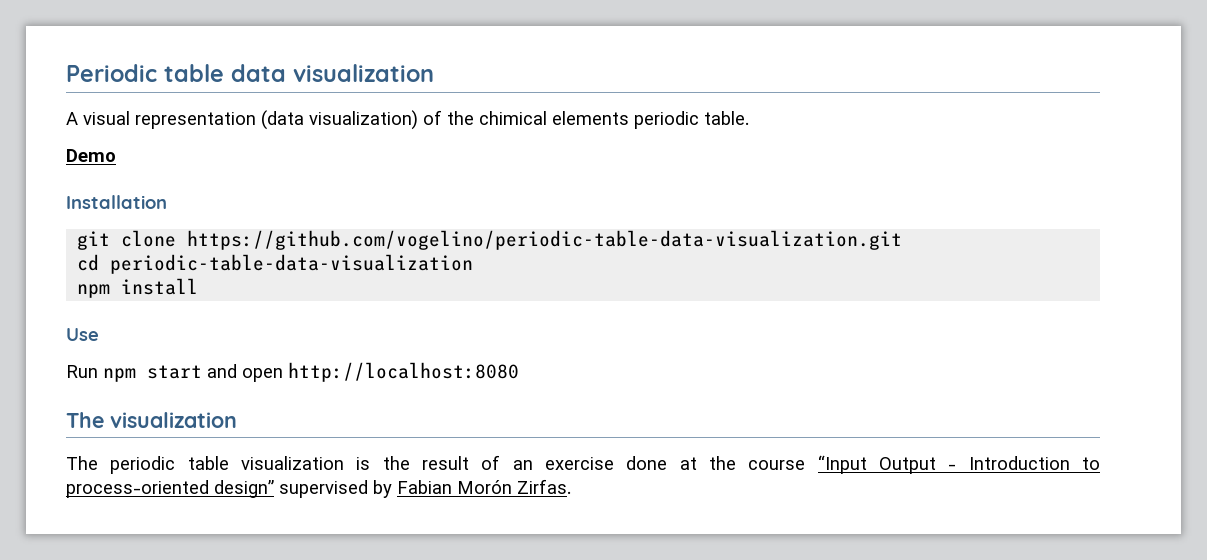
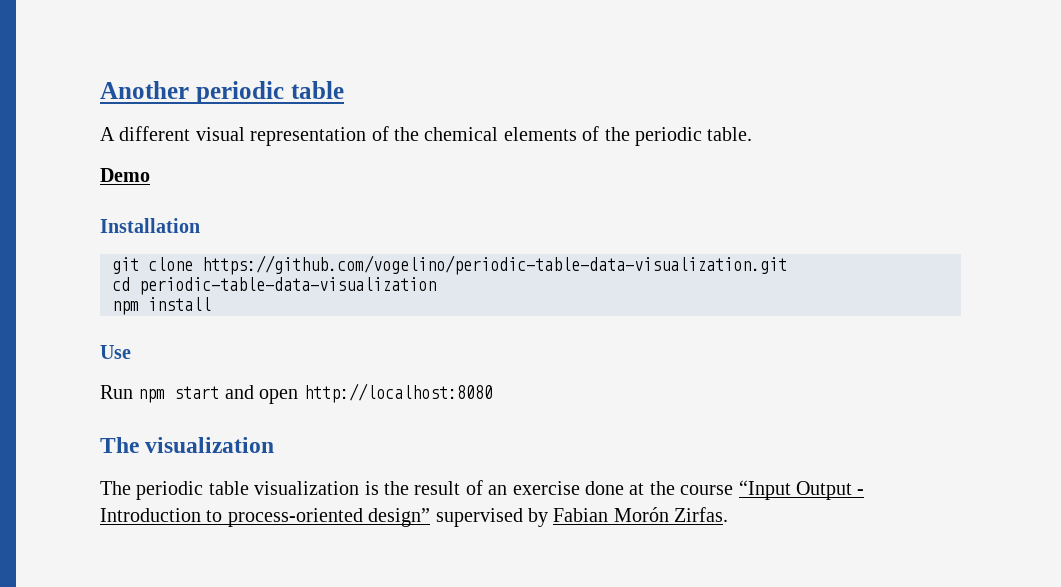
[66,64,434,82] Periodic table data visualization -> [100,81,344,104] Another periodic table
(78, 118) none -> [119,126,191,141] different
[261,110,629,130] (data visualization) of the chimical elements -> [371,126,630,141] of the chemical elements of the

